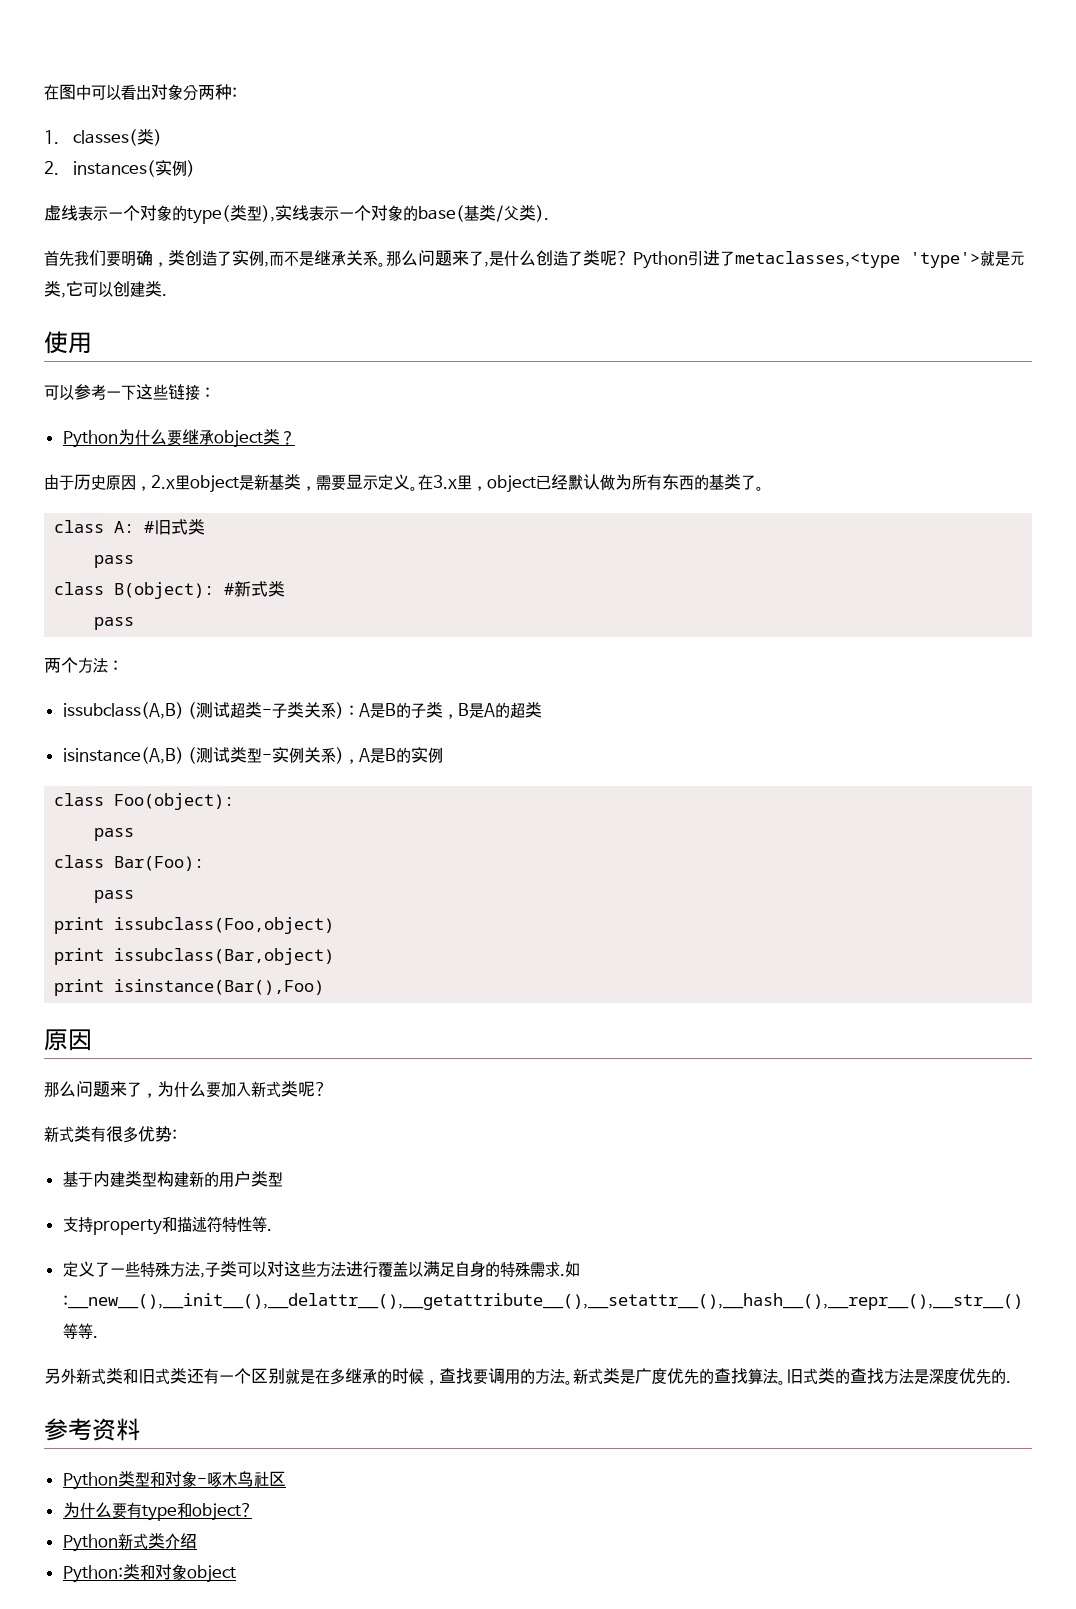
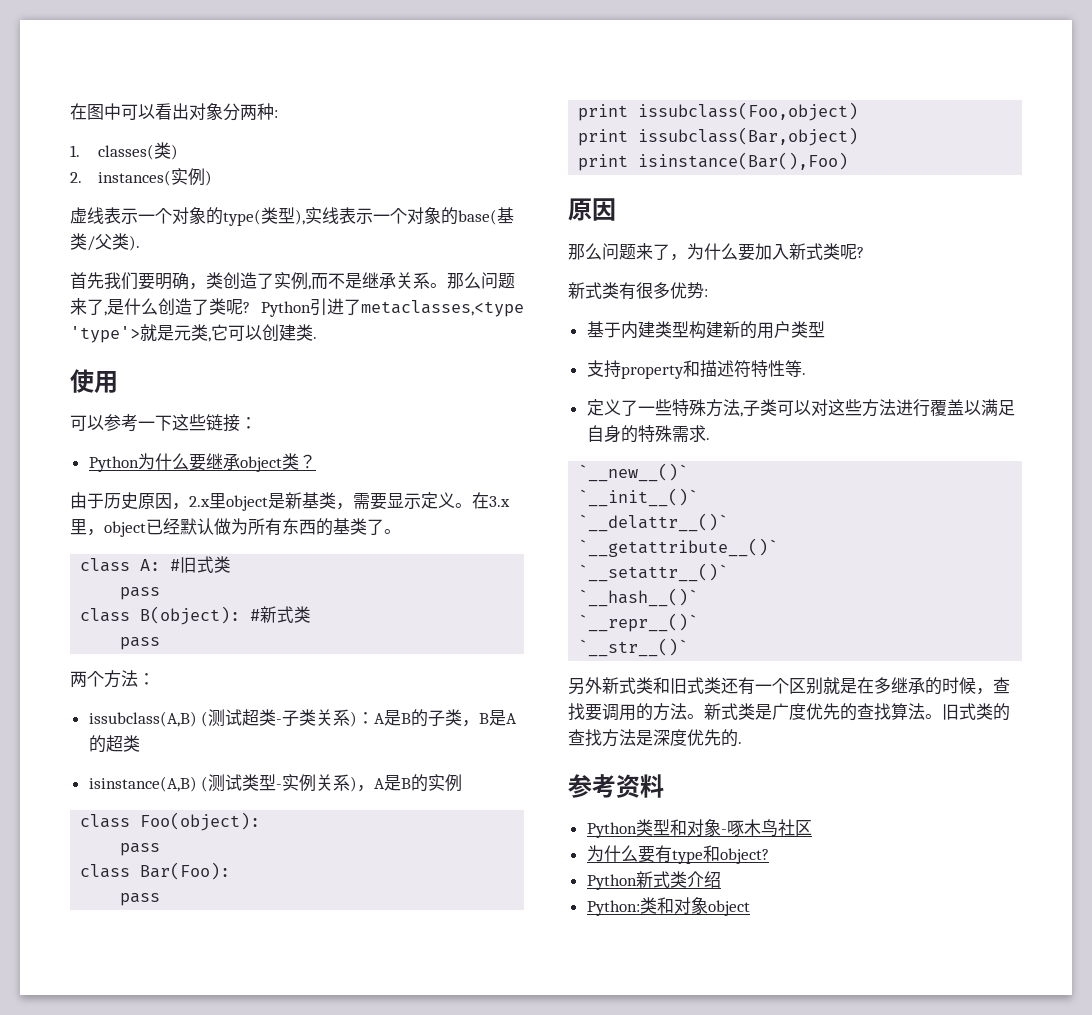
[564,1261,580,1277] [62,1293,1023,1310] [62,1323,98,1339] 如:__new__(),__init__(),__delattr__(),__getattribute__(),__setattr__(),__hash__(),__repr__(),__str__()等等. -> [578,463,689,482] [578,488,699,507] [578,513,729,532] [578,538,779,557] [578,563,729,582] [578,588,699,607] [578,613,699,632] [578,638,689,657] // `__new__()` // `__init__()` // `__delattr__()` // `__getattribute__()` // `__setattr__()` // `__hash__()` // `__repr__()` // `__str__()`

